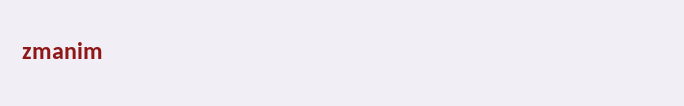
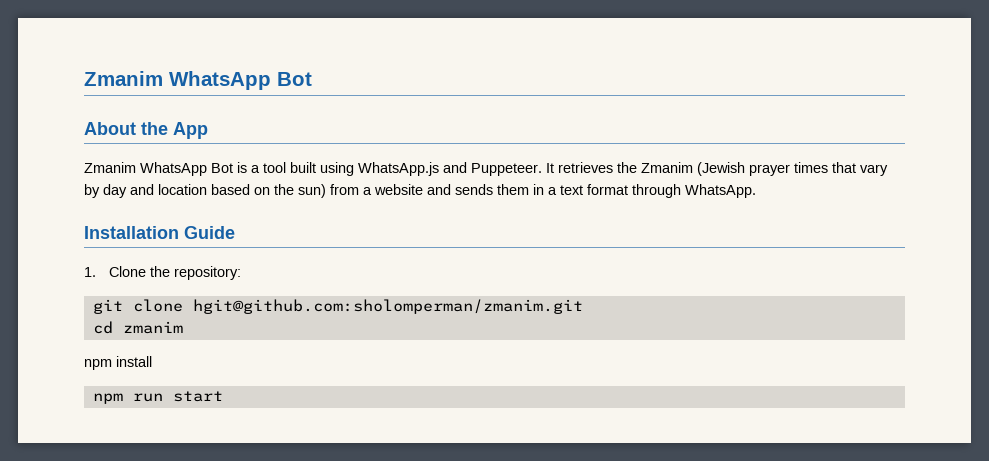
[22,42,103,59] zmanim -> [84,71,312,90] [84,122,208,139] [84,162,888,176] [84,184,756,198] [84,226,235,239] [84,266,241,280] [92,299,583,314] [92,321,183,334] [84,356,152,370] [92,391,223,404] Zmanim WhatsApp Bot // About the App // Zmanim WhatsApp Bot is a tool built using WhatsApp.js and Puppeteer. It retrieves the Zmanim (Jewish prayer times that vary by day and location based on the sun) from a website and sends them in a text format through WhatsApp. // Installation Guide // 1. Clone the repository: // git clone hgit@github.com:sholomperman/zmanim.git // cd zmanim // npm install // npm run start

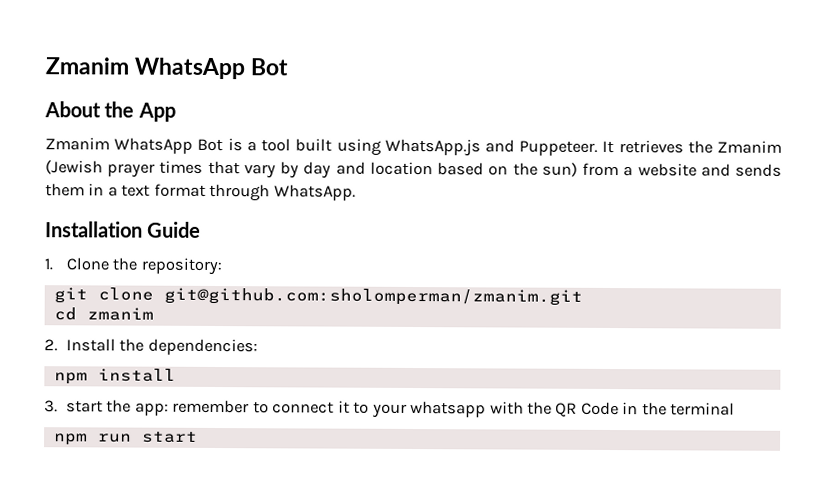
[192,299,583,314] hgit@github.com:sholomperman/zmanim.git -> [163,287,583,306] git@github.com:sholomperman/zmanim.git
[84,356,152,370] npm install -> [44,338,258,356] [53,368,176,385] [44,399,736,418] 2. Install the dependencies: // npm install // 3. start the app: remember to connect it to your whatsapp with the QR Code in the terminal

